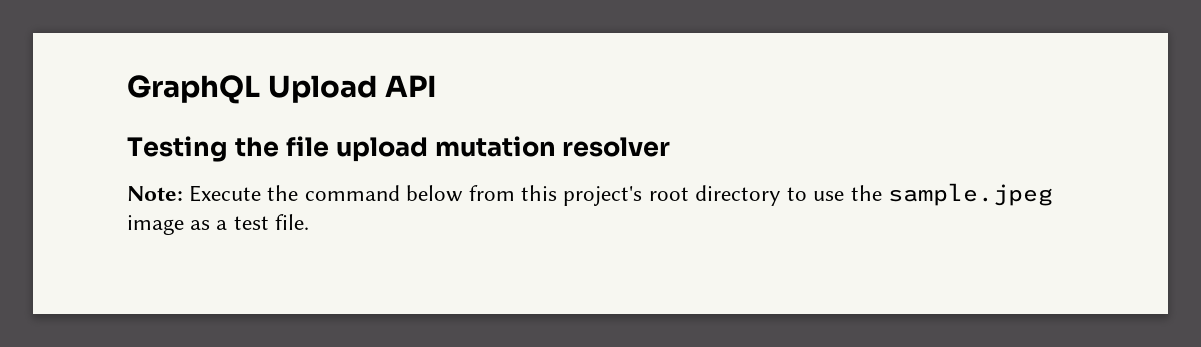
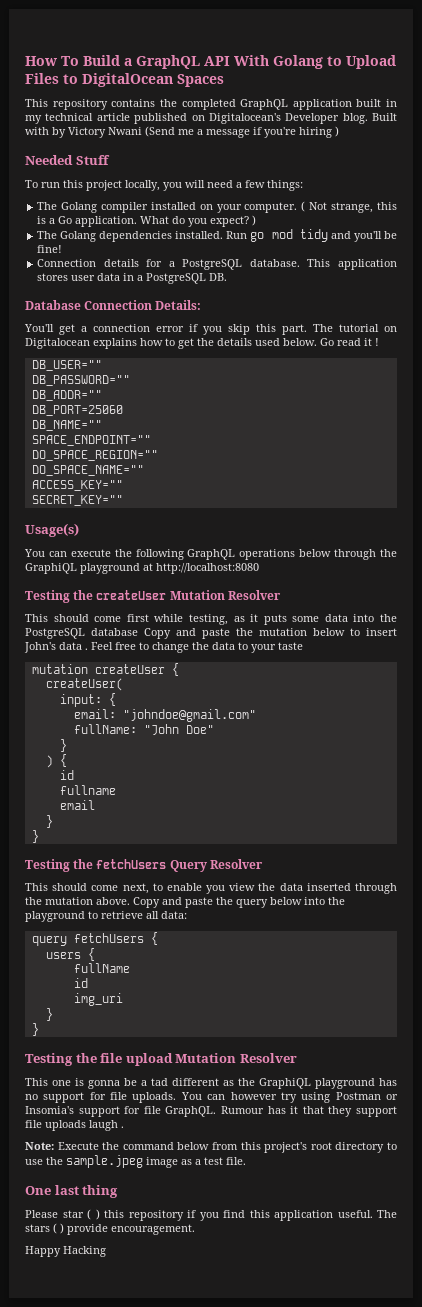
[127,75,437,104] [127,136,671,162] GraphQL Upload API // Testing the file upload mutation resolver -> [25,55,396,69] [25,73,224,87] [25,99,397,110] [25,113,397,124] [25,126,339,138] [25,155,110,165] [25,180,303,191] [37,201,397,213] [37,215,257,227] [37,229,397,242] [37,245,63,253] [37,259,397,270] [37,273,228,284] [25,300,202,310] [24,324,397,335] [25,338,379,349] [31,360,102,371] [31,375,130,386] [31,390,102,401] [31,405,123,416] [31,420,102,431] [31,435,151,446] [31,450,158,461] [31,465,144,476] [31,480,123,491] [31,495,123,506] [25,523,79,537] [24,549,398,560] [25,563,259,574] [25,590,281,603] [25,614,397,625] [25,628,397,639] [24,642,303,653] [31,663,179,676] [45,678,123,691] [59,693,116,707] [73,709,256,722] [73,724,214,735] [59,739,67,752] [45,754,67,768] [59,770,74,780] [59,785,116,795] [59,800,95,810] [45,815,53,828] [31,830,39,843] [25,859,263,872] [25,883,398,894] [25,897,345,908] [25,911,187,922] [31,932,158,946] [45,948,95,961] [73,963,130,973] [73,978,88,988] [73,993,123,1006] [45,1008,53,1021] [31,1023,39,1036] [25,1053,297,1066] [25,1078,397,1089] [25,1092,399,1103] [25,1106,398,1117] [25,1120,124,1131] How To Build a GraphQL API With Golang to Upload Files to DigitalOcean Spaces // This repository contains the completed GraphQL application built in my technical article published on Digitalocean's Developer blog. Built with by Victory Nwani (Send me a message if you're hiring ) // Needed Stuff // To run this project locally, you will need a few things: // The Golang compiler installed on your computer. ( Not strange, this is a Go application. What do you expect? ) // The Golang dependencies installed. Run go mod tidy and you'll be fine! // Connection details for a PostgreSQL database. This application stores user data in a PostgreSQL DB. // Database Connection Details: // You'll get a connection error if you skip this part. The tutorial on Digitalocean explains how to get the details used below. Go read it ! // DB_USER="" // DB_PASSWORD="" // DB_ADDR="" // DB_PORT=25060 // DB_NAME="" // SPACE_ENDPOINT="" // DO_SPACE_REGION="" // DO_SPACE_NAME="" // ACCESS_KEY="" // SECRET_KEY="" // Usage(s) // You can execute the following GraphQL operations below through the GraphiQL playground at http://localhost:8080 // Testing the createUser Mutation Resolver // This should come first while testing, as it puts some data into the PostgreSQL database Copy and paste the mutation below to insert John's data . Feel free to change the data to your taste // mutation createUser { // createUser( // input: { // email: "johndoe@gmail.com" // fullName: "John Doe" // } // ) { // id // fullname // email // } // } // Testing the fetchUsers Query Resolver // This should come next, to enable you view the data inserted through the mutation above. Copy and paste the query below into the playground to retrieve all data: // query fetchUsers { // users { // fullName // id // img_uri // } // } // Testing the file upload Mutation Resolver // This one is gonna be a tad different as the GraphiQL playground has no support for file uploads. You can however try using Postman or Insomia's support for file GraphQL. Rumour has it that they support file uploads laugh .
(309, 222) none -> [25,1185,119,1198] [25,1209,397,1221] [25,1223,195,1235] [25,1246,106,1257] // One last thing // Please star ( ) this repository if you find this application useful. The stars ( ) provide encouragement. // Happy Hacking

